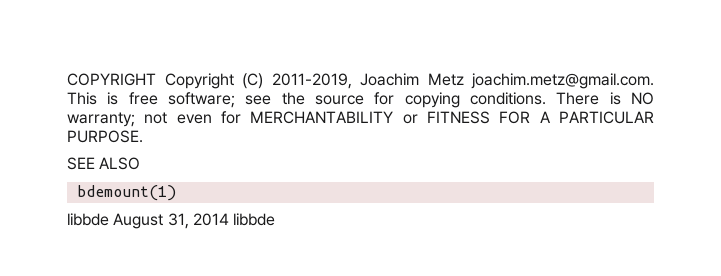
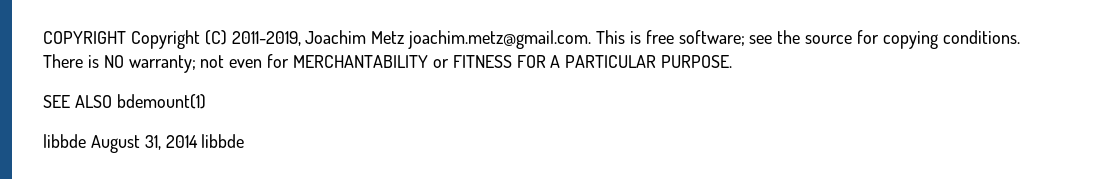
(141, 163) // -> (112, 101) none

